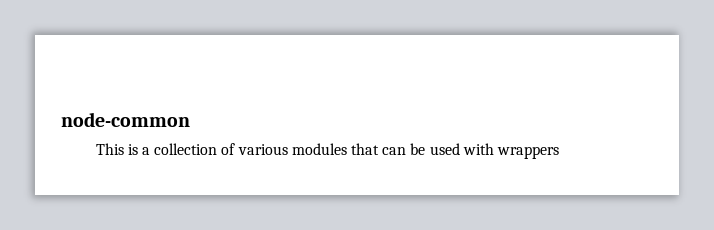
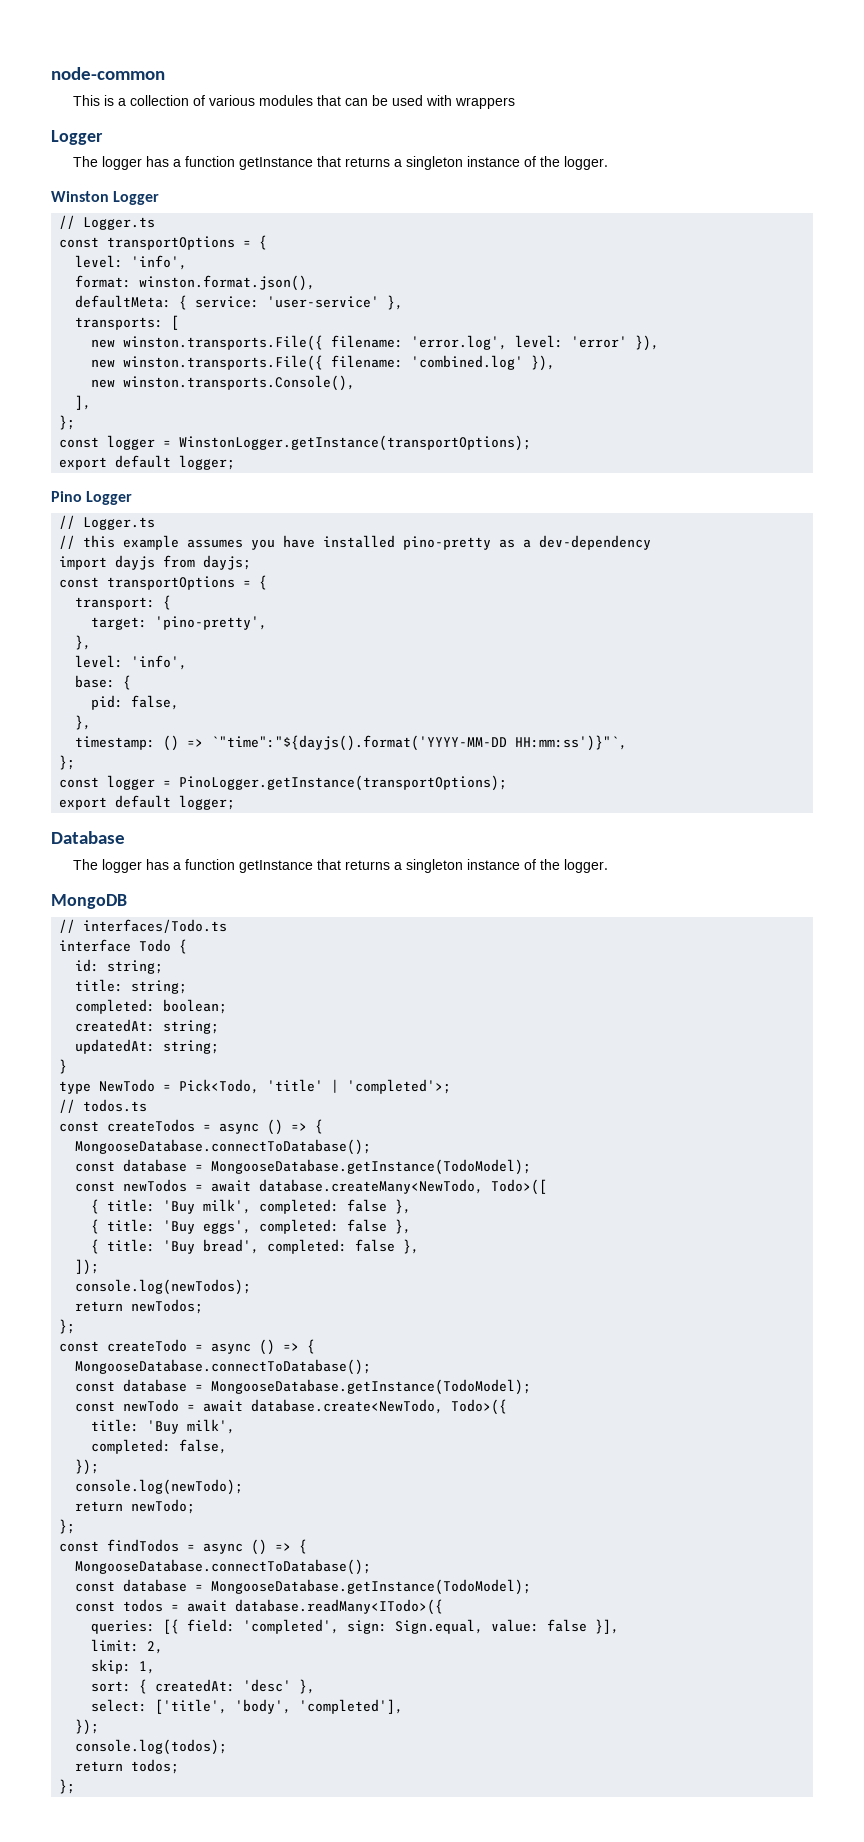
(559, 152) none -> [51,130,103,145] [73,156,609,170] [51,191,160,205] [59,215,156,230] [59,235,268,250] [75,255,188,270] [75,275,316,291] [75,295,404,310] [75,315,180,330] [91,335,660,351] [91,355,556,371] [91,375,356,391] [75,395,92,410] [59,415,76,430] [59,435,532,451] [59,455,236,470] [51,491,133,505] [59,515,156,530] [59,535,652,550] [59,555,252,570] [59,575,268,590] [75,595,172,610] [91,616,268,630] [75,635,92,650] [75,655,188,670] [75,675,132,690] [91,695,180,710] [75,715,92,730] [75,735,628,751] [59,755,76,770] [59,775,508,791] [59,795,236,810] [51,831,125,844] [73,859,609,873] [51,894,127,909] [59,919,228,933] [59,939,188,954] [75,959,164,974] [75,979,188,994] [75,999,228,1014] [75,1019,220,1034] [75,1039,220,1054] [59,1059,68,1074] [59,1079,452,1094] [59,1099,148,1113] [59,1119,324,1135] [75,1139,372,1155] [75,1159,532,1175] [75,1179,548,1195] [91,1199,412,1214] [91,1219,412,1234] [91,1239,420,1254] [75,1259,100,1275] [75,1279,252,1295] [75,1299,204,1314] [59,1319,76,1334] [59,1339,316,1355] [75,1359,372,1375] [75,1379,532,1395] [75,1399,508,1415] [91,1419,236,1434] [91,1439,228,1454] [75,1459,100,1475] [75,1479,244,1495] [75,1499,196,1514] [59,1519,76,1534] [59,1539,308,1555] [75,1559,372,1575] [75,1579,532,1595] [75,1599,444,1615] [91,1619,620,1634] [91,1639,164,1654] [91,1659,156,1674] [91,1679,316,1694] [91,1699,404,1714] [75,1719,100,1735] [75,1739,228,1755] [75,1759,180,1774] [59,1779,76,1794] // Logger // The logger has a function getInstance that returns a singleton instance of the logger. // Winston Logger // // Logger.ts // const transportOptions = { // level: 'info', // format: winston.format.json(), // defaultMeta: { service: 'user-service' }, // transports: [ // new winston.transports.File({ filename: 'error.log', level: 'error' }), // new winston.transports.File({ filename: 'combined.log' }), // new winston.transports.Console(), // ], // }; // const logger = WinstonLogger.getInstance(transportOptions); // export default logger; // Pino Logger // // Logger.ts // // this example assumes you have installed pino-pretty as a dev-dependency // import dayjs from dayjs; // const transportOptions = { // transport: { // target: 'pino-pretty', // }, // level: 'info', // base: { // pid: false, // }, // timestamp: () => `"time":"${dayjs().format('YYYY-MM-DD HH:mm:ss')}"`, // }; // const logger = PinoLogger.getInstance(transportOptions); // export default logger; // Database // The logger has a function getInstance that returns a singleton instance of the logger. // MongoDB // // interfaces/Todo.ts // interface Todo { // id: string; // title: string; // completed: boolean; // createdAt: string; // updatedAt: string; // } // type NewTodo = Pick<Todo, 'title' | 'completed'>; // // todos.ts // const createTodos = async () => { // MongooseDatabase.connectToDatabase(); // const database = MongooseDatabase.getInstance(TodoModel); // const newTodos = await database.createMany<NewTodo, Todo>([ // { title: 'Buy milk', completed: false }, // { title: 'Buy eggs', completed: false }, // { title: 'Buy bread', completed: false }, // ]); // console.log(newTodos); // return newTodos; // }; // const createTodo = async () => { // MongooseDatabase.connectToDatabase(); // const database = MongooseDatabase.getInstance(TodoModel); // const newTodo = await database.create<NewTodo, Todo>({ // title: 'Buy milk', // completed: false, // }); // console.log(newTodo); // return newTodo; // }; // const findTodos = async () => { // MongooseDatabase.connectToDatabase(); // const database = MongooseDatabase.getInstance(TodoModel); // const todos = await database.readMany<ITodo>({ // queries: [{ field: 'completed', sign: Sign.equal, value: false }], // limit: 2, // skip: 1, // sort: { createdAt: 'desc' }, // select: ['title', 'body', 'completed'], // }); // console.log(todos); // return todos; // };

